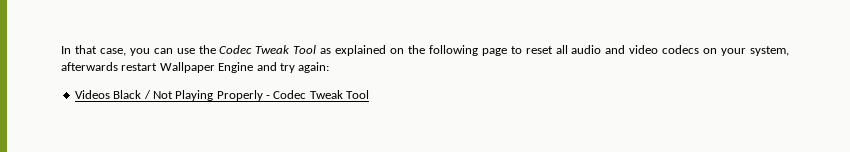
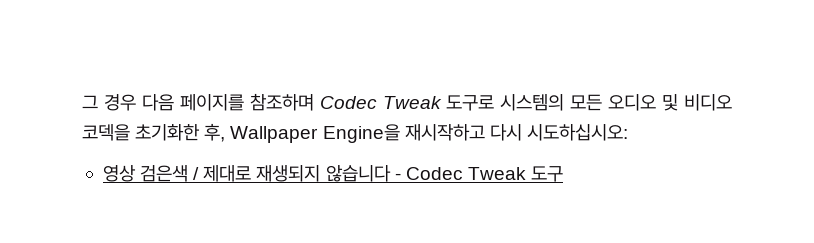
[61,45,789,56] [61,62,330,73] [74,90,263,101] In that case, you can use the Codec Tweak Tool as explained on the following page to reset all audio and video codecs on your system, afterwards restart Wallpaper Engine and try again: // Videos Black / Not Playing Properly -> [82,93,732,111] [82,123,628,143] [102,165,391,182] 그 경우 다음 페이지를 참조하며 Codec Tweak 도구로 시스템의 모든 오디오 및 비디오 코덱을 초기화한 후, Wallpaper Engine을 재시작하고 다시 시도하십시오: // 영상 검은색 / 제대로 재생되지 않습니다
[346,90,370,99] Tool -> [531,166,564,182] 도구

